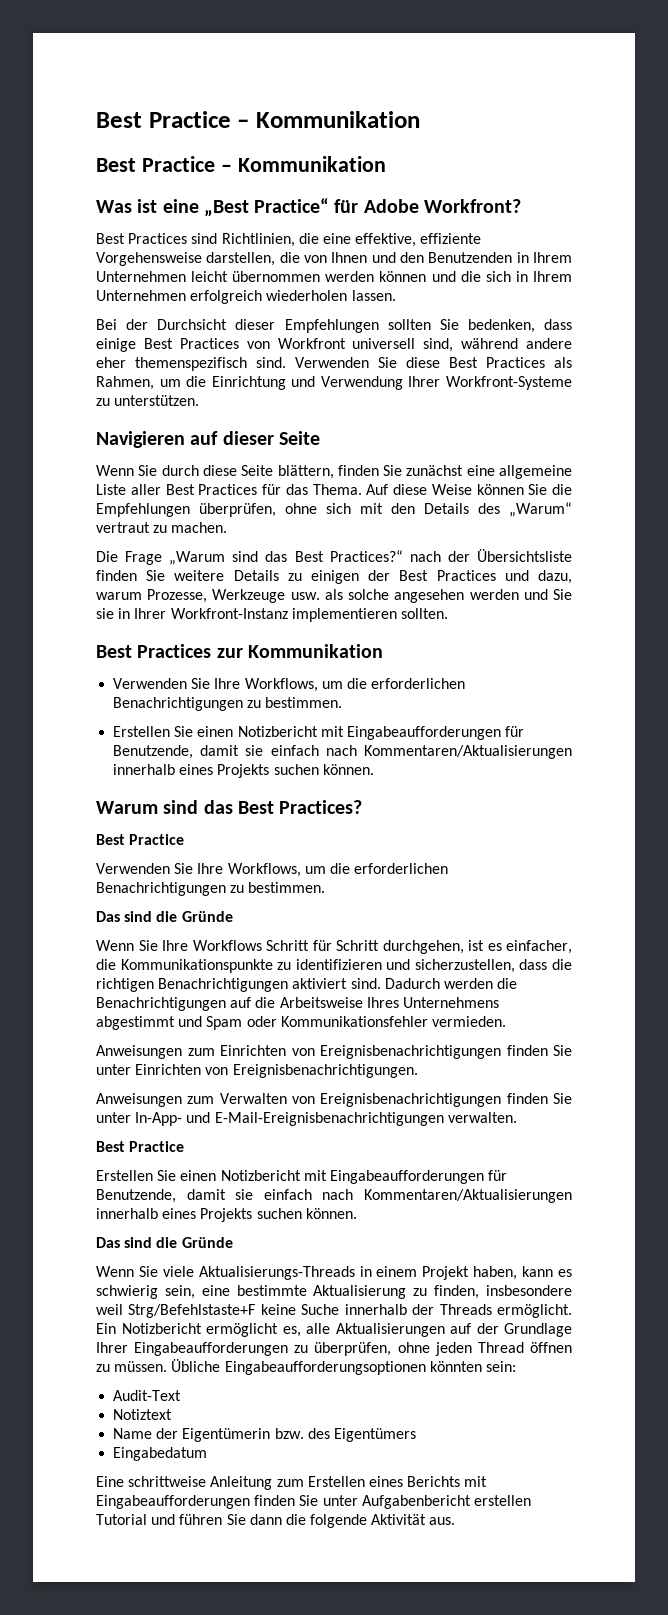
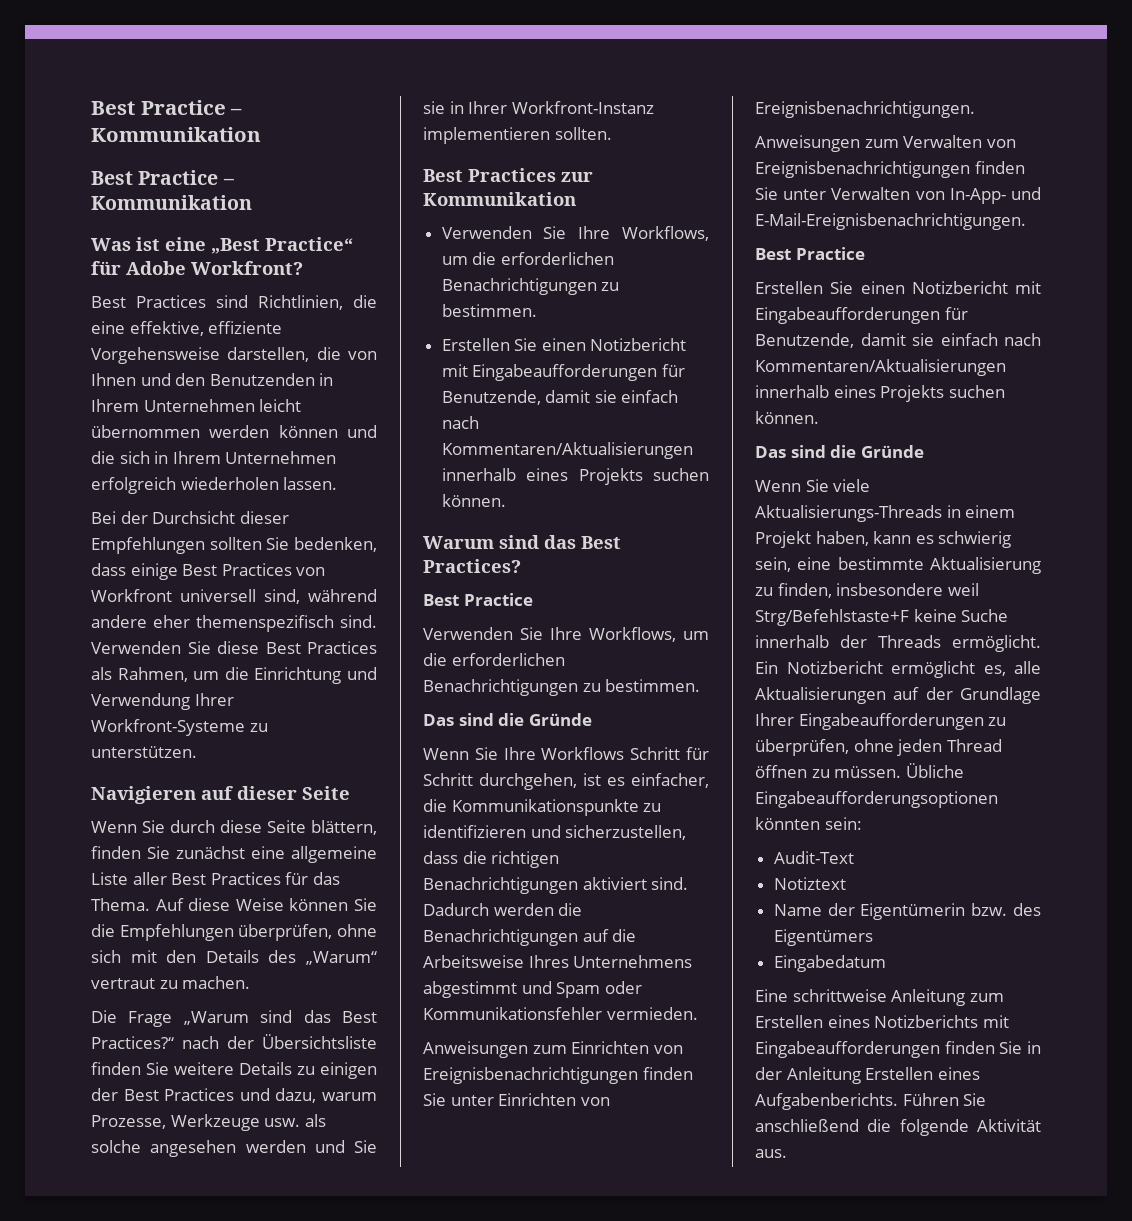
[135,1112,517,1126] In-App- und E-Mail-Ereignisbenachrichtigungen verwalten. -> [831,187,1041,204] [755,213,1026,230] Verwalten von In-App- und E-Mail-Ereignisbenachrichtigungen.
[407,1476,461,1487] Berichts -> [874,1015,979,1028] Notizberichts
[322,1495,531,1509] [96,1514,282,1525] unter Aufgabenbericht erstellen Tutorial und führen Sie dann -> [1027,1041,1041,1054] [755,1067,980,1084] [755,1093,987,1110] [755,1119,859,1132] in der Anleitung Erstellen eines Aufgabenberichts. Führen Sie anschließend

